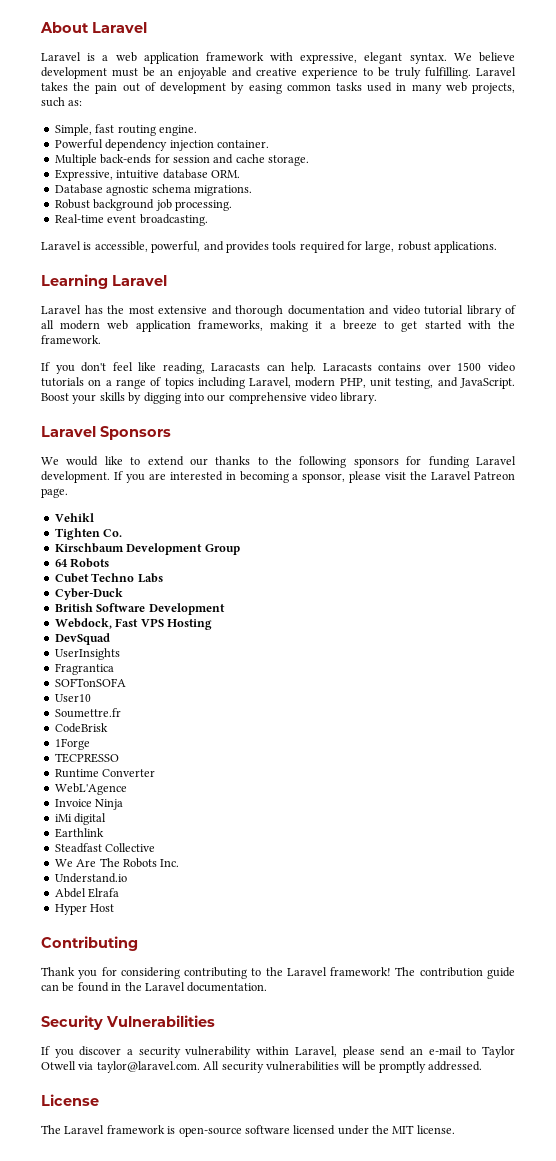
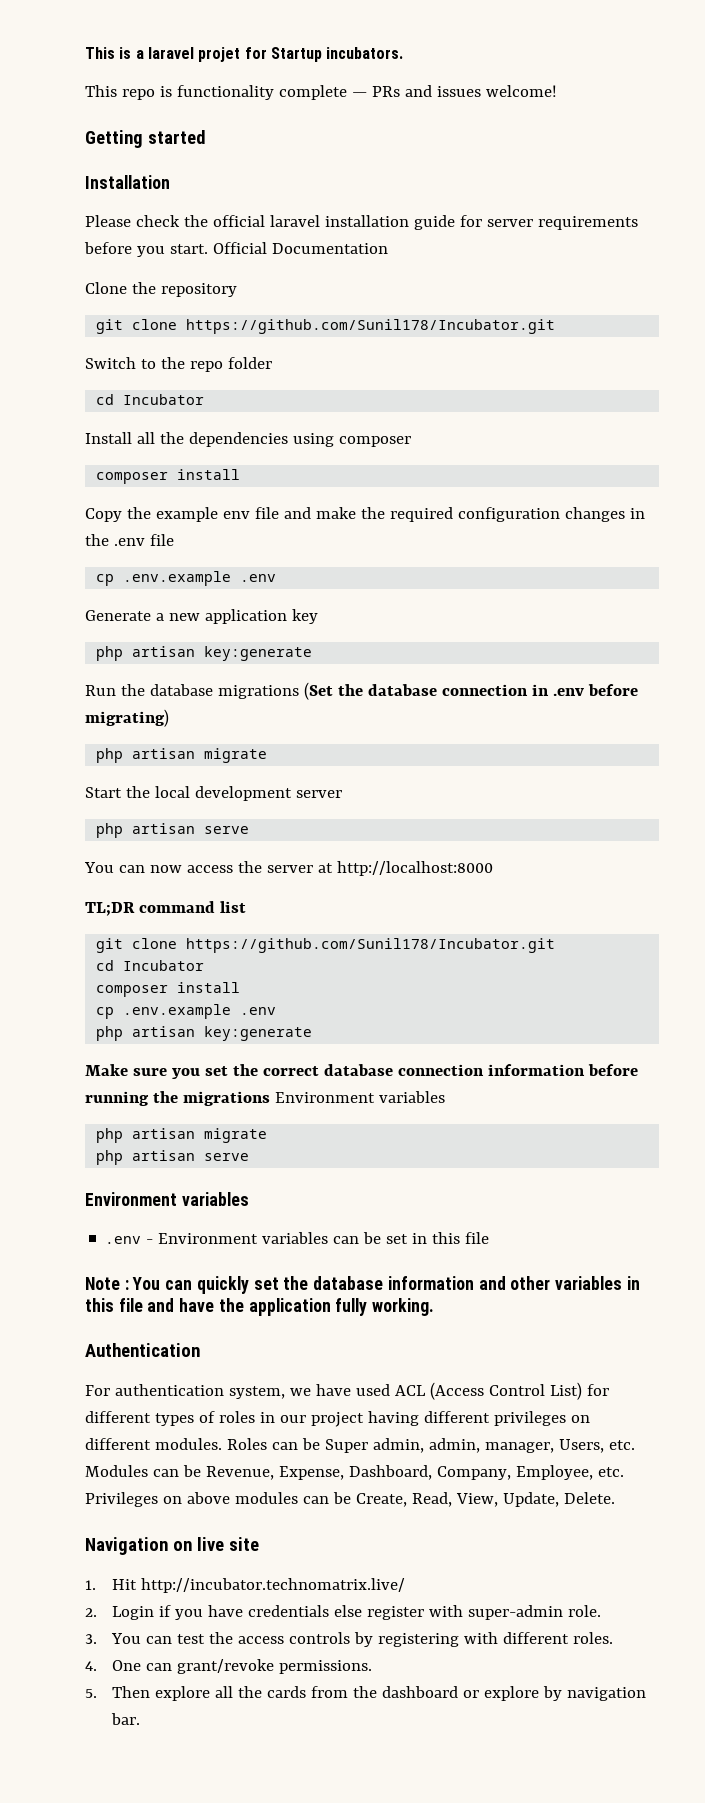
[40,22,147,33] [41,52,515,64] [41,67,516,79] [41,82,515,94] [41,97,83,107] [54,124,197,136] [54,139,269,151] [54,154,309,166] [54,169,240,181] [54,184,252,196] [54,199,232,211] [54,214,208,226] [41,241,498,253] [41,274,167,289] [41,305,516,317] [41,320,515,332] [41,335,101,344] [41,362,515,374] [41,377,516,389] [41,392,378,404] [41,426,171,440] [41,456,516,468] [41,471,515,483] [41,488,68,498] [54,513,94,522] [54,528,123,540] [54,543,240,555] [54,558,110,568] [54,573,163,583] [54,588,123,600] [54,603,225,615] [54,618,212,630] [54,633,110,645] [54,648,120,660] [54,663,114,675] [54,678,126,687] [54,694,91,702] [54,708,121,718] [54,723,108,733] [54,738,90,750] [54,753,119,763] [54,769,156,778] [54,783,127,795] [54,799,124,810] [54,813,107,825] [54,828,104,838] [54,843,156,853] [54,858,180,868] [54,873,127,883] [54,888,120,898] [54,904,115,915] [41,936,138,951] [41,967,515,979] [41,982,268,992] [41,1015,215,1030] [41,1046,515,1058] [41,1061,483,1073] [41,1094,99,1106] [41,1125,455,1137] About Laravel // Laravel is a web application framework with expressive, elegant syntax. We believe development must be an enjoyable and creative experience to be truly fulfilling. Laravel takes the pain out of development by easing common tasks used in many web projects, such as: // Simple, fast routing engine. // Powerful dependency injection container. // Multiple back-ends for session and cache storage. // Expressive, intuitive database ORM. // Database agnostic schema migrations. // Robust background job processing. // Real-time event broadcasting. // Laravel is accessible, powerful, and provides tools required for large, robust applications. // Learning Laravel // Laravel has the most extensive and thorough documentation and video tutorial library of all modern web application frameworks, making it a breeze to get started with the framework. // If you don't feel like reading, Laracasts can help. Laracasts contains over 1500 video tutorials on a range of topics including Laravel, modern PHP, unit testing, and JavaScript. Boost your skills by digging into our comprehensive video library. // Laravel Sponsors // We would like to extend our thanks to the following sponsors for funding Laravel development. If you are interested in becoming a sponsor, please visit the Laravel Patreon page. // Vehikl // Tighten Co. // Kirschbaum Development Group // 64 Robots // Cubet Techno Labs // Cyber-Duck // British Software Development // Webdock, Fast VPS Hosting // DevSquad // UserInsights // Fragrantica // SOFTonSOFA // User10 // Soumettre.fr // CodeBrisk // 1Forge // TECPRESSO // Runtime Converter // WebL'Agence // Invoice Ninja // iMi digital // Earthlink // Steadfast Collective // We Are The Robots Inc. // Understand.io // Abdel Elrafa // Hyper Host // Contributing // Thank you for considering contributing to the Laravel framework! The contribution guide can be found in the Laravel documentation. // Security Vulnerabilities // If you discover a security vulnerability within Laravel, please send an e-mail to Taylor Otwell via taylor@laravel.com. All security vulnerabilities will be promptly addressed. // License // The Laravel framework is open-source software licensed under the MIT license. -> [85,47,404,62] [85,85,557,100] [85,130,206,148] [85,175,170,189] [85,215,638,230] [84,242,388,257] [85,282,237,297] [96,319,556,334] [85,357,272,372] [96,394,205,405] [85,432,411,447] [96,469,241,484] [85,507,645,522] [85,534,174,546] [96,571,277,586] [85,609,318,624] [96,646,313,661] [85,682,638,700] [85,709,169,727] [96,748,268,763] [85,786,342,801] [96,823,250,838] [84,861,493,876] [85,901,246,916] [96,938,556,953] [96,960,205,971] [96,982,241,997] [96,1004,277,1019] [96,1026,313,1041] [85,1064,638,1079] [85,1091,445,1106] [96,1128,268,1143] [96,1150,250,1165] [85,1192,249,1206] [105,1232,490,1244] [85,1276,640,1294] [85,1298,435,1316] [85,1343,200,1357] [85,1382,609,1400] [85,1411,590,1427] [85,1438,635,1453] [85,1465,624,1480] [85,1492,615,1507] [85,1537,259,1555] [85,1578,405,1593] [85,1605,601,1620] [85,1632,613,1647] [85,1659,372,1674] [85,1686,646,1701] [110,1713,140,1725] This is a laravel projet for Startup incubators. // This repo is functionality complete — PRs and issues welcome! // Getting started // Installation // Please check the official laravel installation guide for server requirements before you start. Official Documentation // Clone the repository // git clone https://github.com/Sunil178/Incubator.git // Switch to the repo folder // cd Incubator // Install all the dependencies using composer // composer install // Copy the example env file and make the required configuration changes in the .env file // cp .env.example .env // Generate a new application key // php artisan key:generate // Run the database migrations (Set the database connection in .env before migrating) // php artisan migrate // Start the local development server // php artisan serve // You can now access the server at http://localhost:8000 // TL;DR command list // git clone https://github.com/Sunil178/Incubator.git // cd Incubator // composer install // cp .env.example .env // php artisan key:generate // Make sure you set the correct database connection information before running the migrations Environment variables // php artisan migrate // php artisan serve // Environment variables // .env - Environment variables can be set in this file // Note : You can quickly set the database information and other variables in this file and have the application fully working. // Authentication // For authentication system, we have used ACL (Access Control List) for different types of roles in our project having different privileges on different modules. Roles can be Super admin, admin, manager, Users, etc. Modules can be Revenue, Expense, Dashboard, Company, Employee, etc. Privileges on above modules can be Create, Read, View, Update, Delete. // Navigation on live site // 1. Hit http://incubator.technomatrix.live/ // 2. Login if you have credentials else register with super-admin role. // 3. You can test the access controls by registering with different roles. // 4. One can grant/revoke permissions. // 5. Then explore all the cards from the dashboard or explore by navigation bar.

